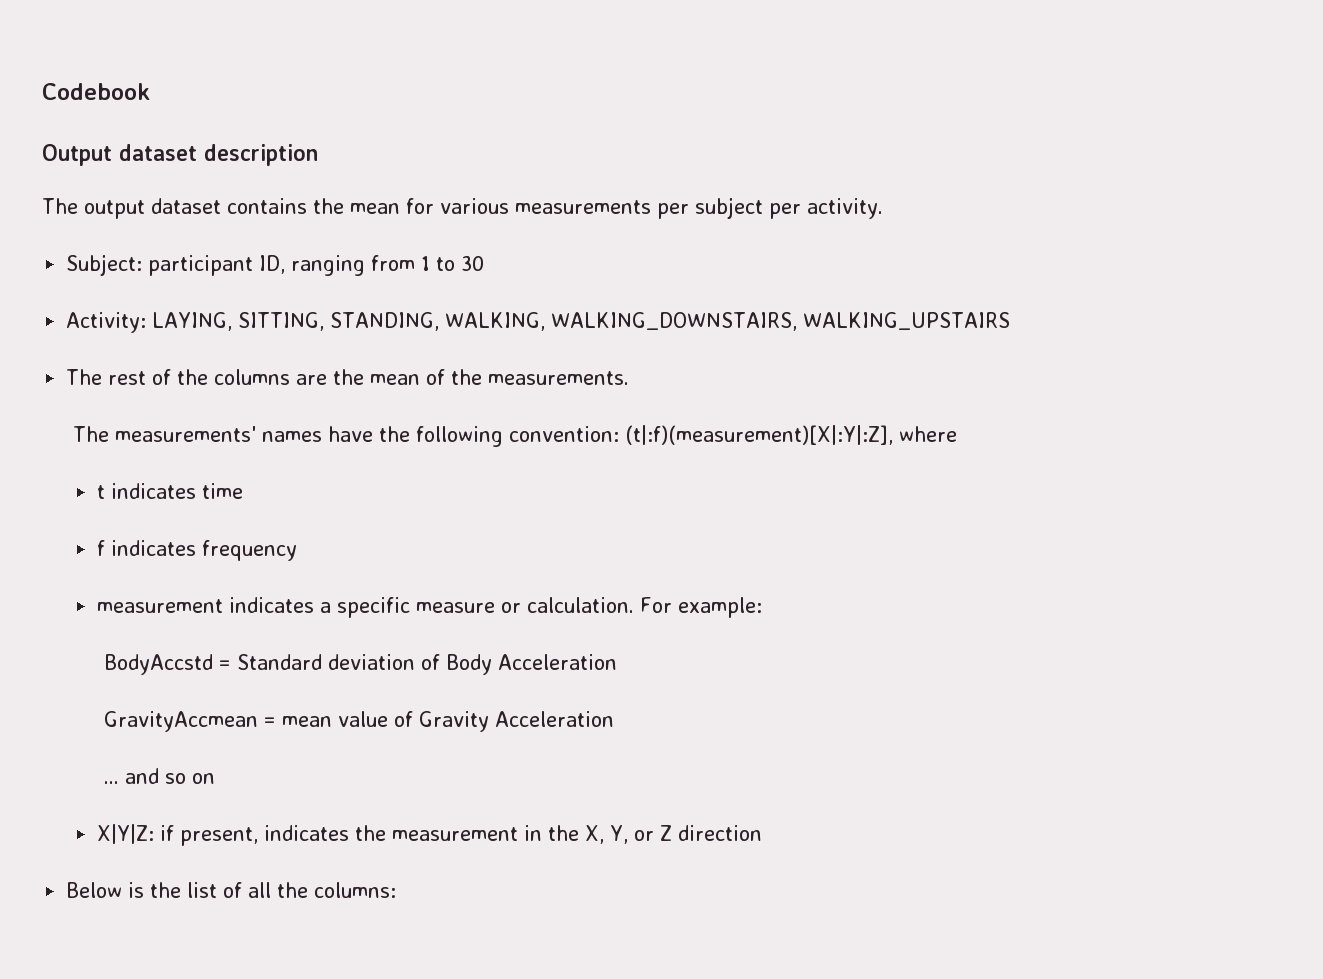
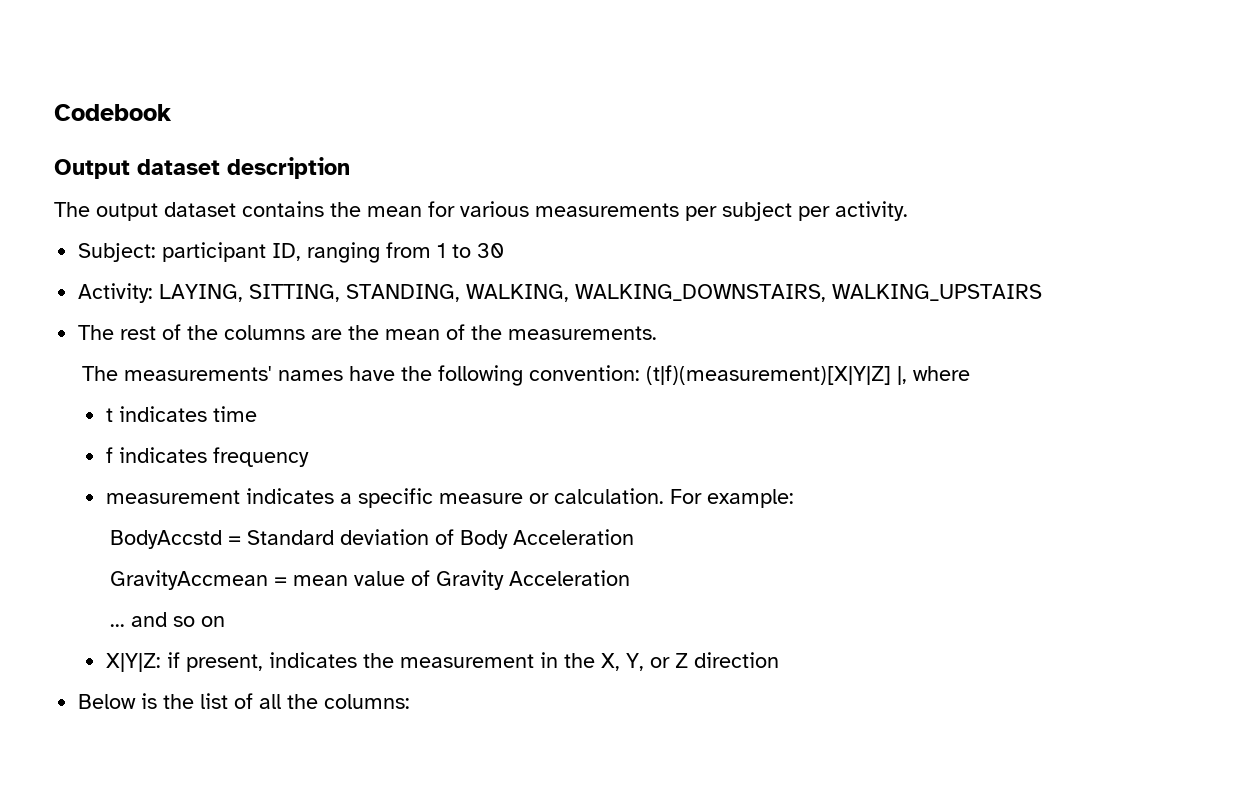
[625,425,894,445] (t|:f)(measurement)[X|:Y|:Z], -> [645,365,907,385] (t|f)(measurement)[X|Y|Z] |,

